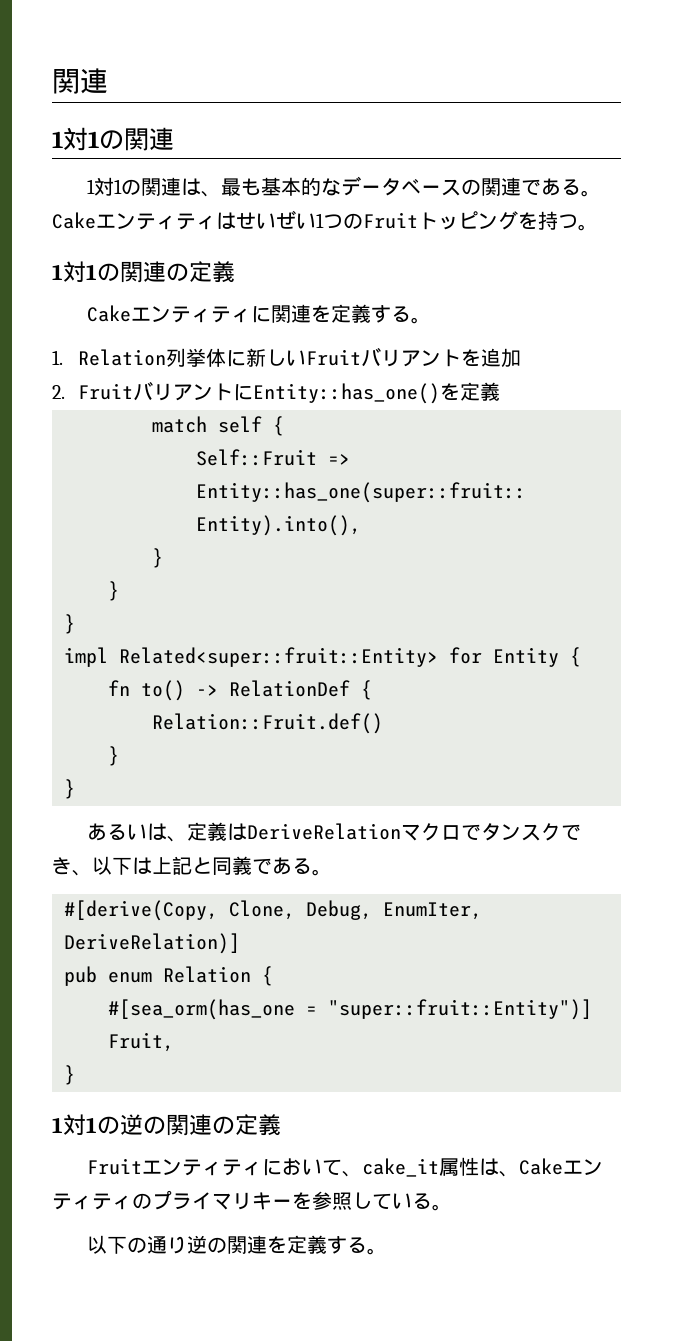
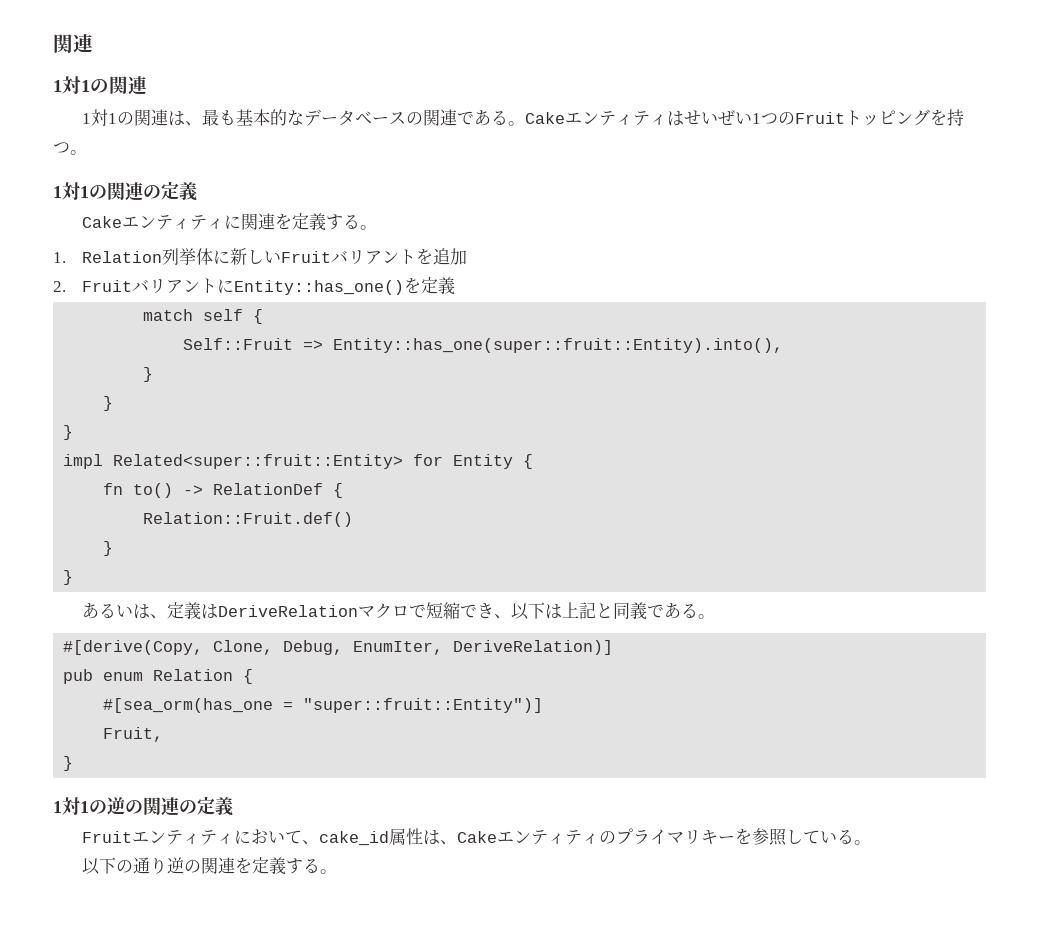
[481,823,562,841] タンスク -> [426,602,461,619] 短縮
[362,1158,440,1177] cake_it -> [319,831,390,846] cake_id

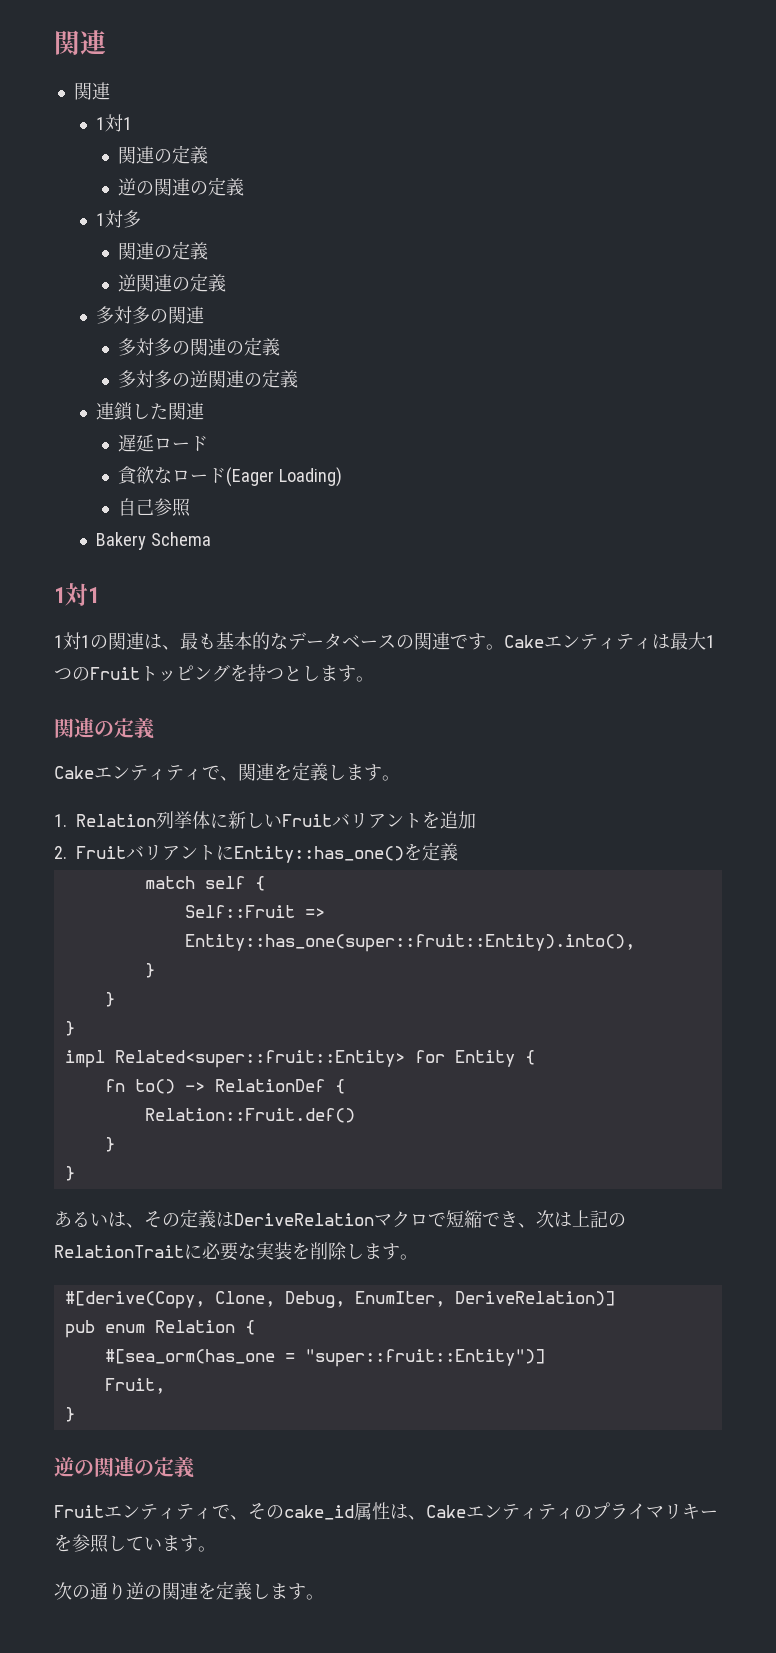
[53,34,93,53] [53,76,147,95] 関連 // 1対1の関連 -> [54,30,106,55] [73,82,110,100] [95,114,132,132] [117,145,208,164] [117,177,244,196] [95,210,141,228] [117,241,208,260] [117,273,226,292] [95,306,204,324] [117,337,280,356] [117,369,298,388] [95,402,204,421] [117,434,208,452] [117,466,342,487] [117,498,191,517] [95,532,211,550] [54,583,99,606] 関連 // 関連 // 1対1 // 関連の定義 // 逆の関連の定義 // 1対多 // 関連の定義 // 逆関連の定義 // 多対多の関連 // 多対多の関連の定義 // 多対多の逆関連の定義 // 連鎖した関連 // 遅延ロード // 貪欲なロード(Eager Loading) // 自己参照 // Bakery Schema // 1対1
[474,110,509,126] ある -> [468,633,486,650] す
[684,110,753,125] せいぜい -> [670,632,706,650] 最大
[70,150,87,155] [53,182,107,200] 。 // 1対1の -> [284,665,374,682] とします。 //
[224,213,361,231] に関連を定義する -> [202,762,382,781] で、関連を定義します
(168, 616) none -> [144,1211,180,1228] その
[511,602,699,620] 以下は上記と同義である -> [536,1210,626,1228] [54,1242,400,1261] 次は上記のRelationTraitに必要な実装を削除します
[53,797,107,815] 1対1の -> (75, 1414) none
[234,829,320,845] において、 -> [212,1503,284,1520] で、その
[837,829,872,845] [82,857,117,875] る。 // 以下 -> [162,1535,216,1552] [54,1582,72,1600] ます。 // 次
[286,858,321,874] する -> [252,1583,306,1600] します

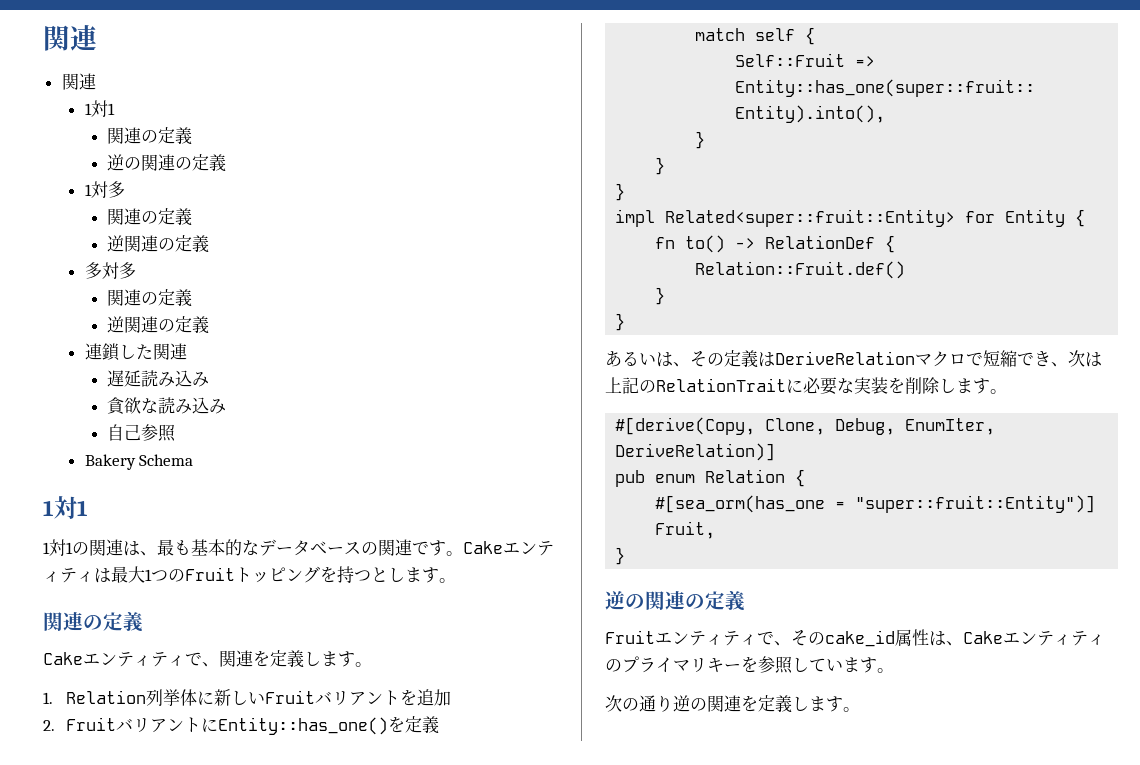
[149,306,204,324] [117,337,280,356] [117,370,190,388] の関連 // 多対多の関連の定義 // 多対多の -> [107,289,193,307] // 関連の定義 //
[153,436,208,452] ロード -> [141,370,210,387] 読み込み
[171,467,342,487] ロード(Eager Loading) -> [158,397,227,414] 読み込み

